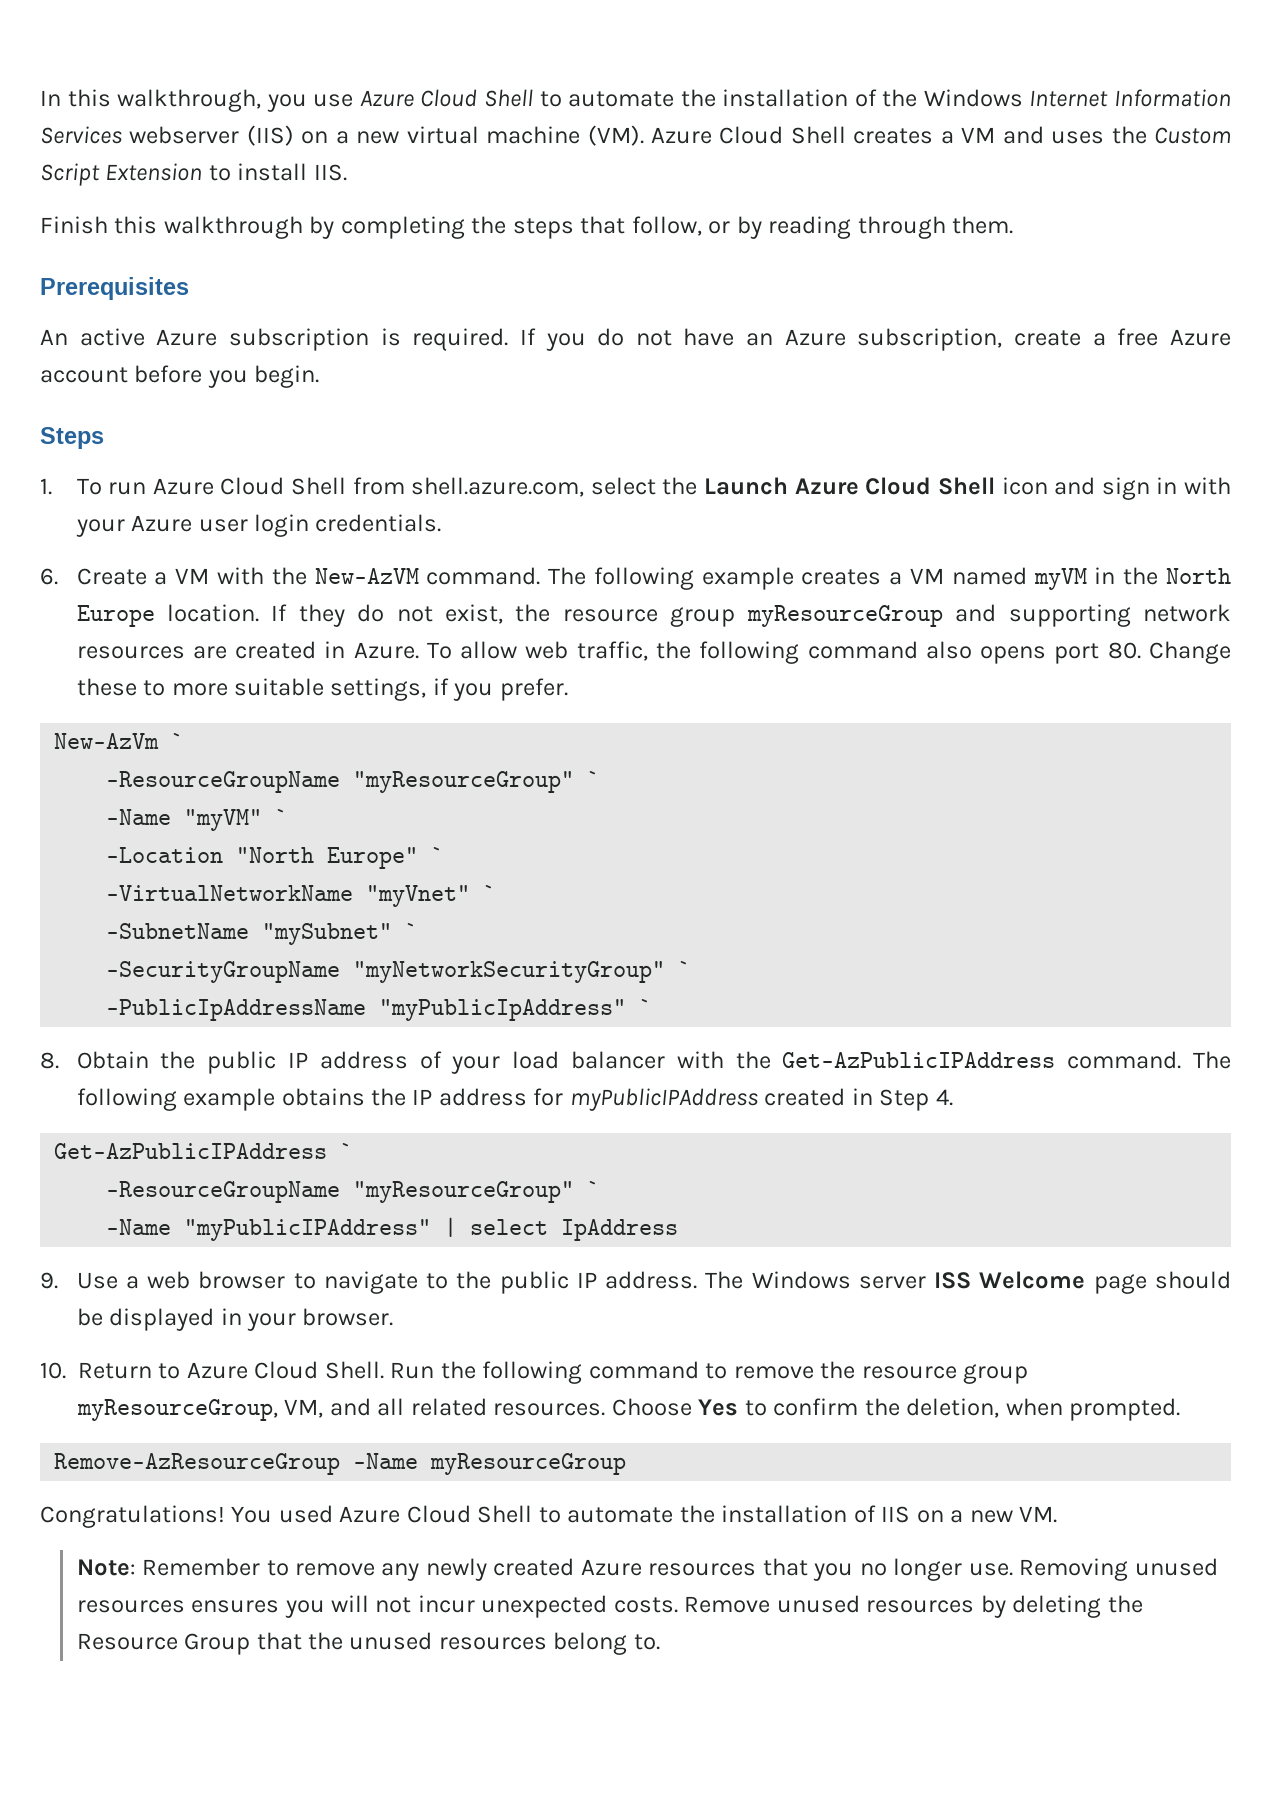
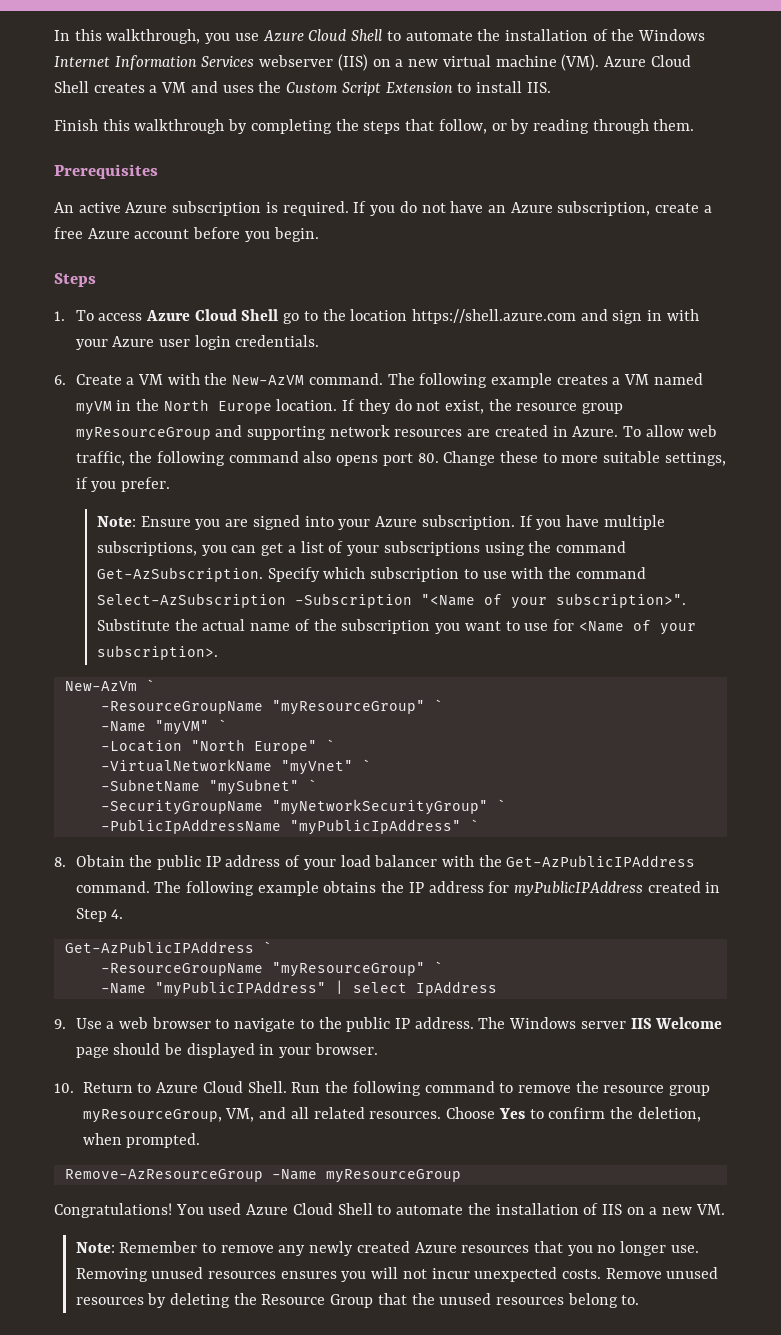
[108,477,1048,497] run Azure Cloud Shell from shell.azure.com, select the Launch Azure Cloud Shell icon -> [98,309,577,324] access Azure Cloud Shell go to the location https://shell.azure.com
(568, 689) none -> [97,515,665,530] [97,541,627,556] [97,567,646,582] [97,593,687,609] [97,619,696,635] [97,645,219,660] // Note: Ensure you are signed into your Azure subscription. If you have multiple subscriptions, you can get a list of your subscriptions using the command Get-AzSubscription. Specify which subscription to use with the command Select-AzSubscription -Subscription "<Name of your subscription>". Substitute the actual name of the subscription you want to use for <Name of your subscription>.
[934,1272,972,1289] ISS -> [630,1018,652,1029] IIS

